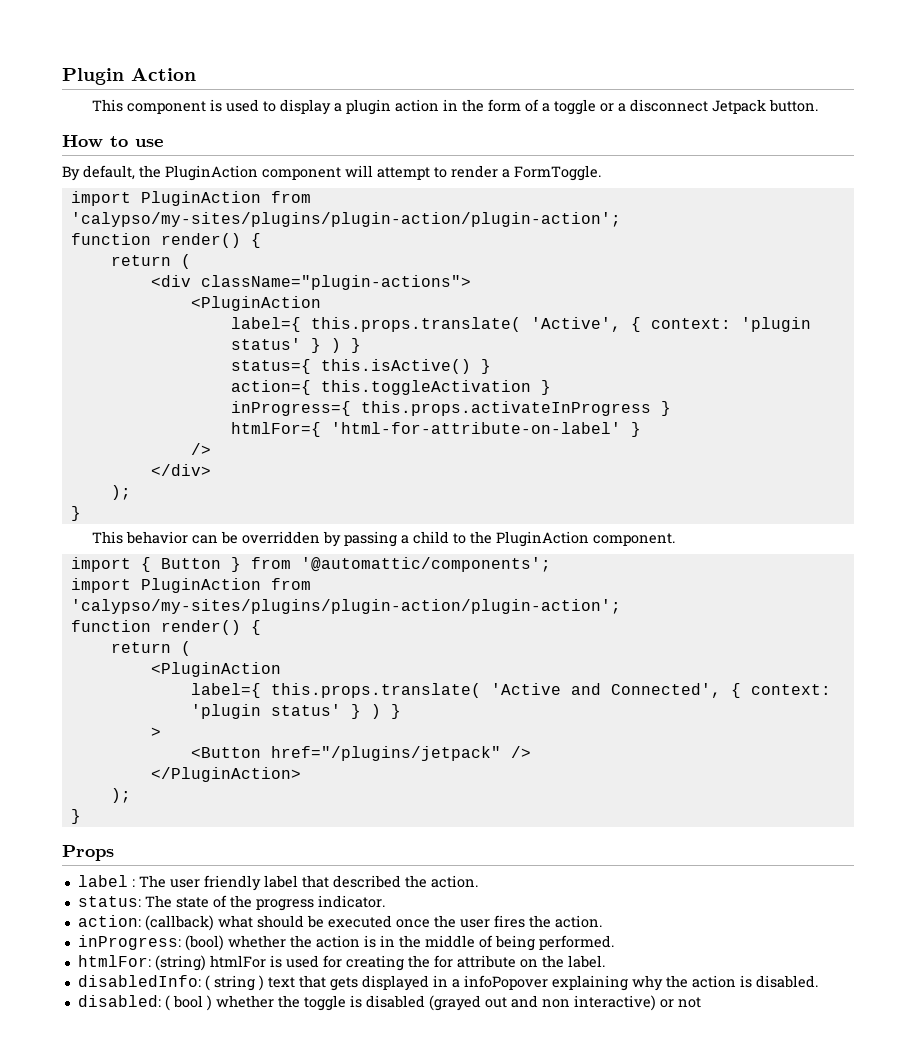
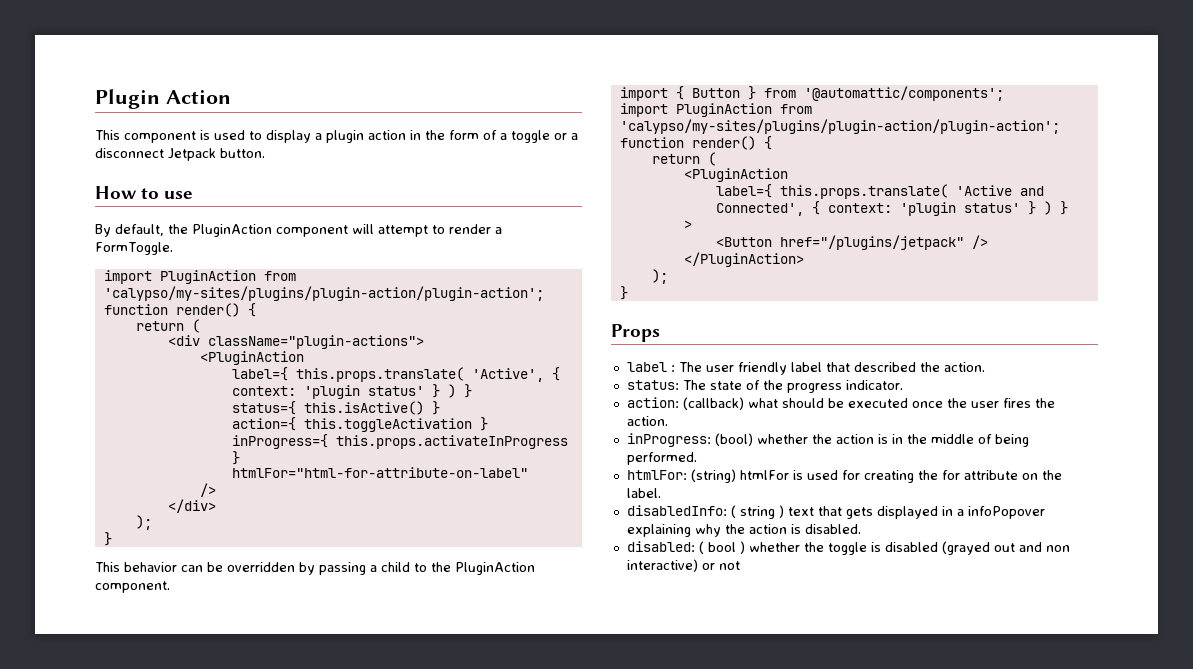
[230,422,641,437] htmlFor={ 'html-for-attribute-on-label' } -> [231,467,528,478] htmlFor="html-for-attribute-on-label"

